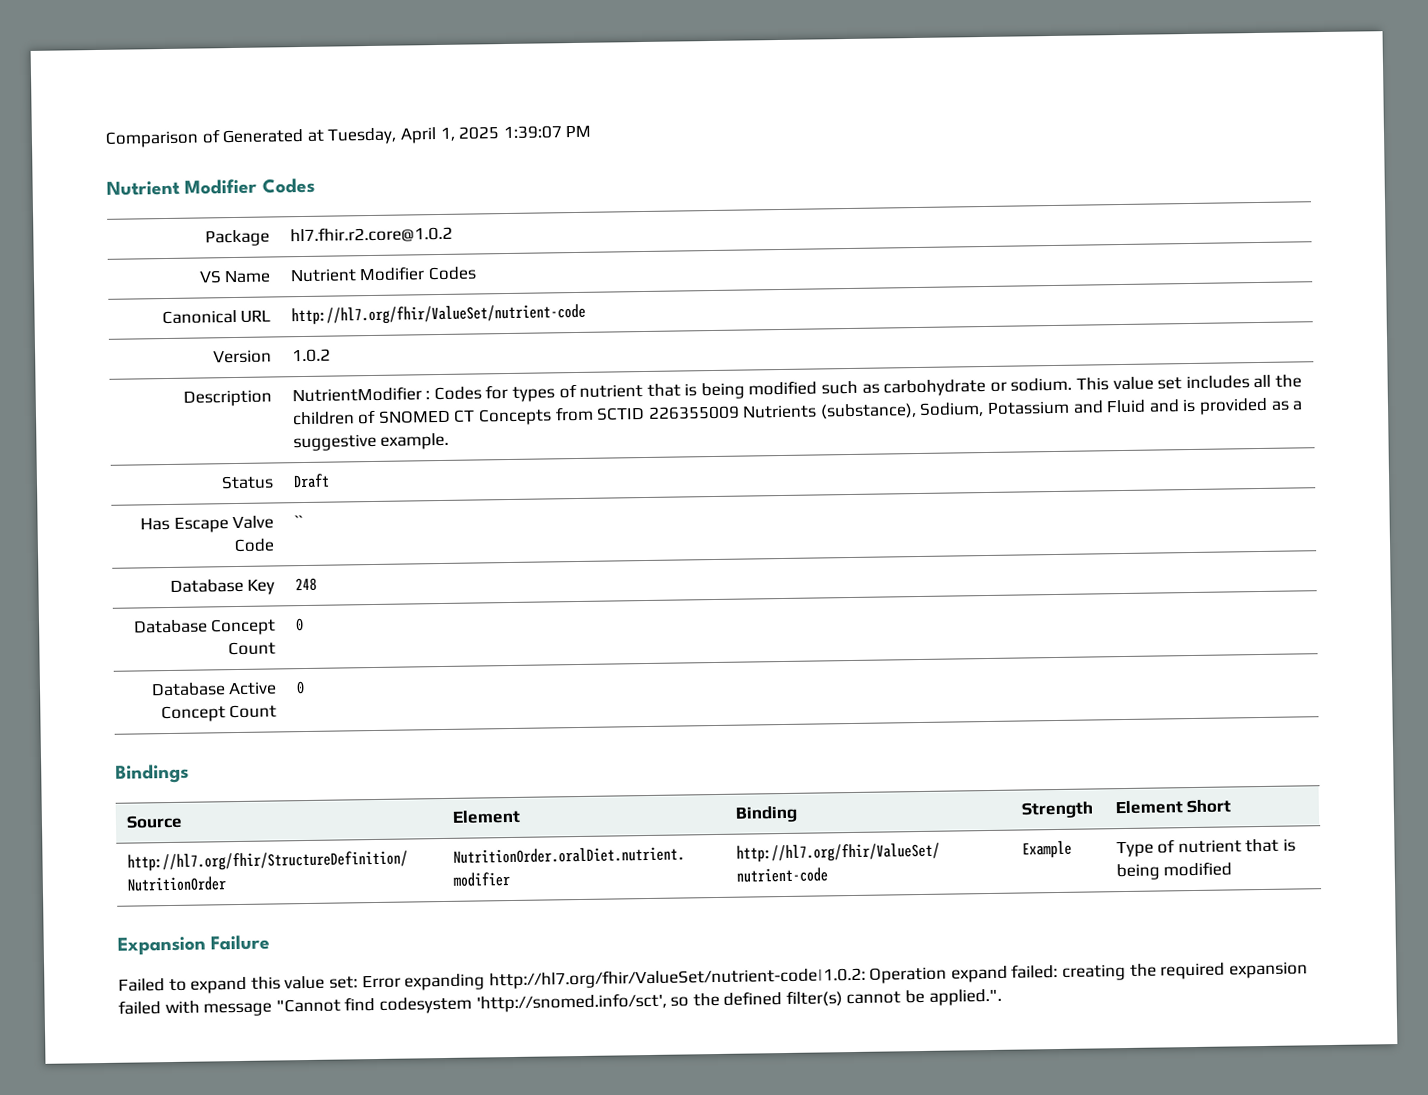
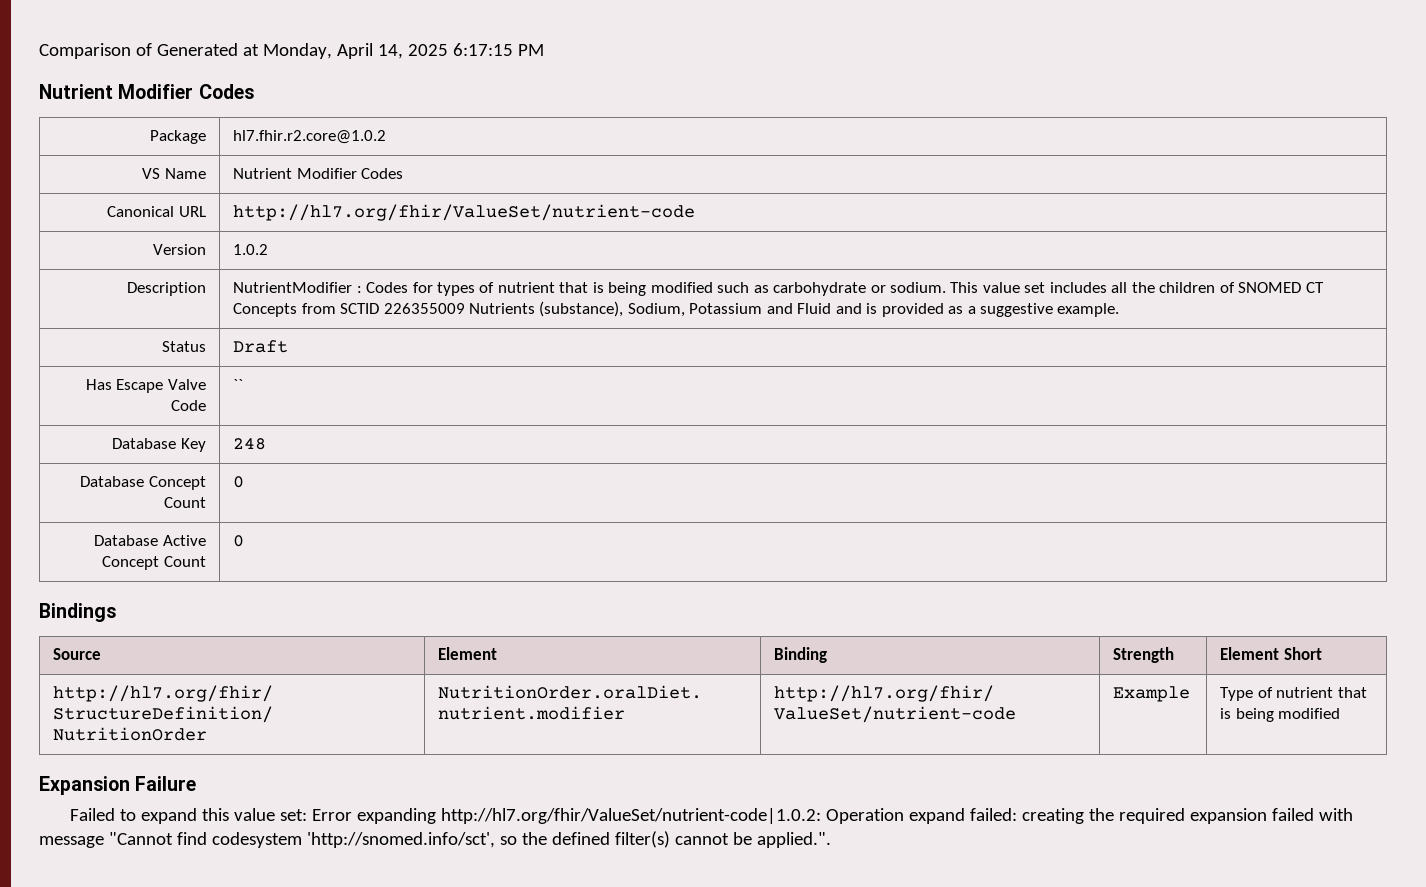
[327,125,562,145] Tuesday, April 1, 2025 1:39:07 -> [262,43,513,59] Monday, April 14, 2025 6:17:15

